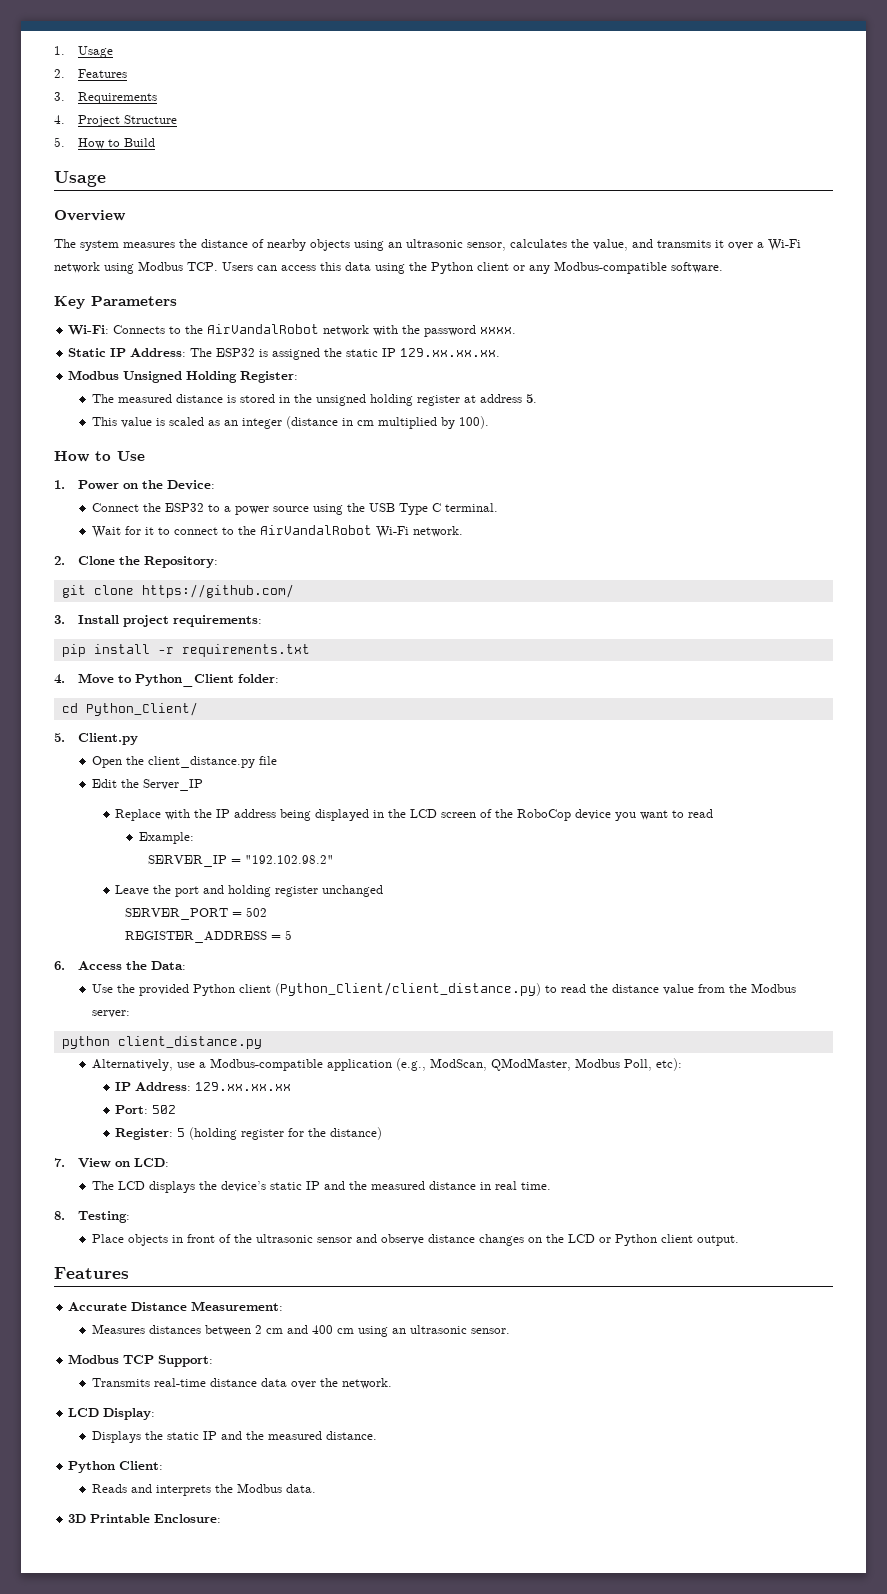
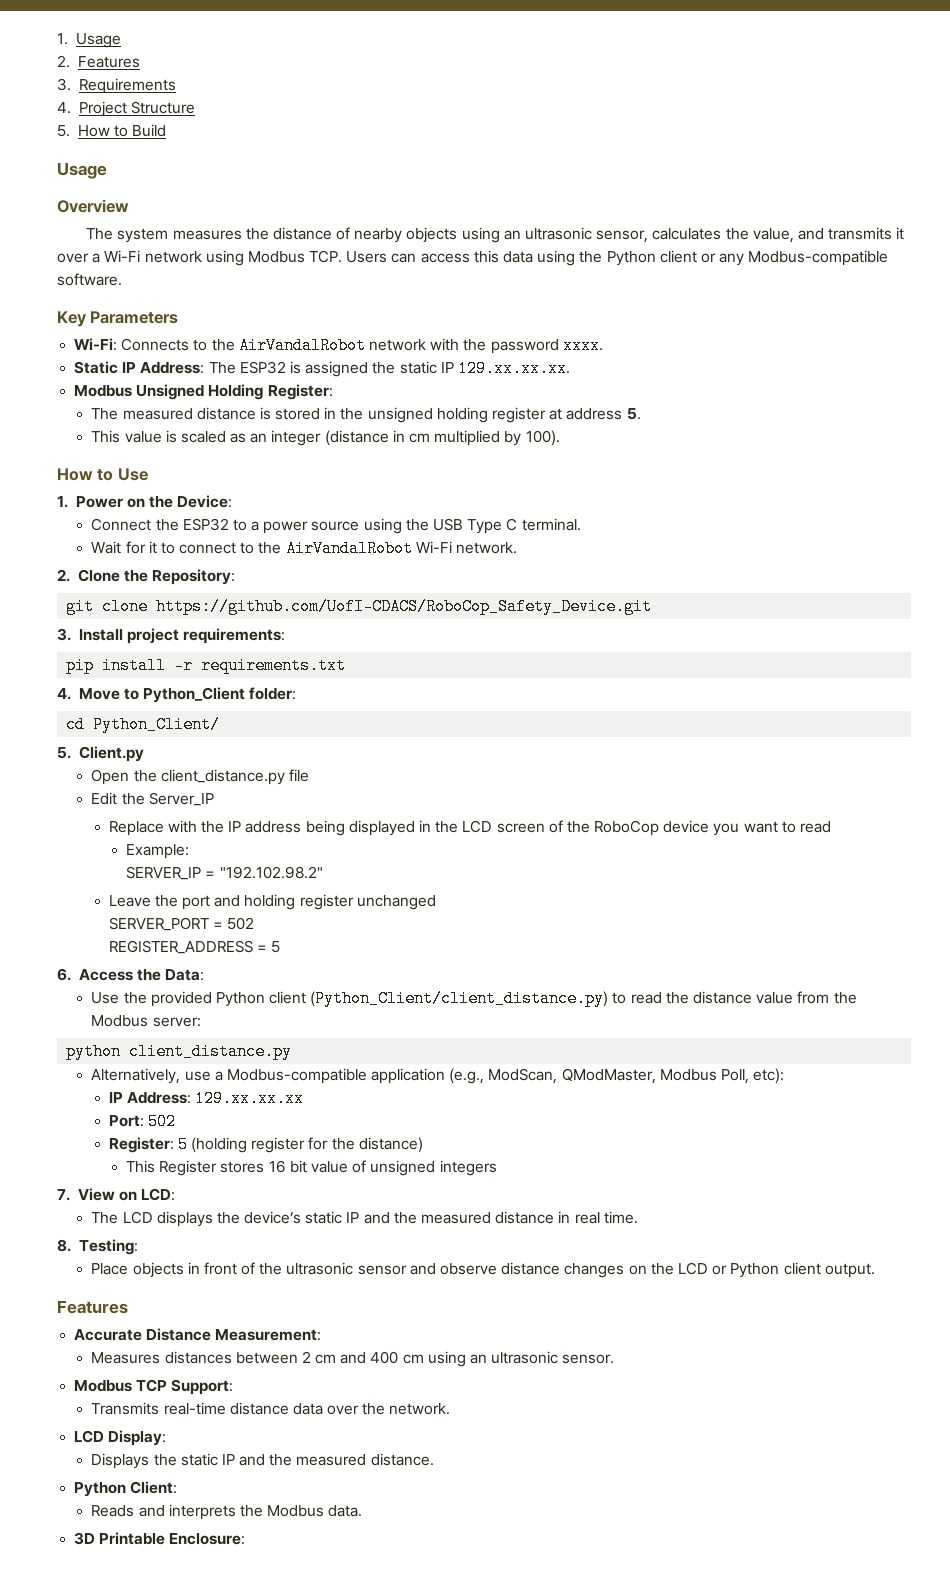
[141,584,294,598] https://github.com/ -> [156,598,653,615] https://github.com/UofI-CDACS/RoboCop_Safety_Device.git
(383, 1133) none -> [126,1160,497,1176] // This Register stores 16 bit value of unsigned integers

